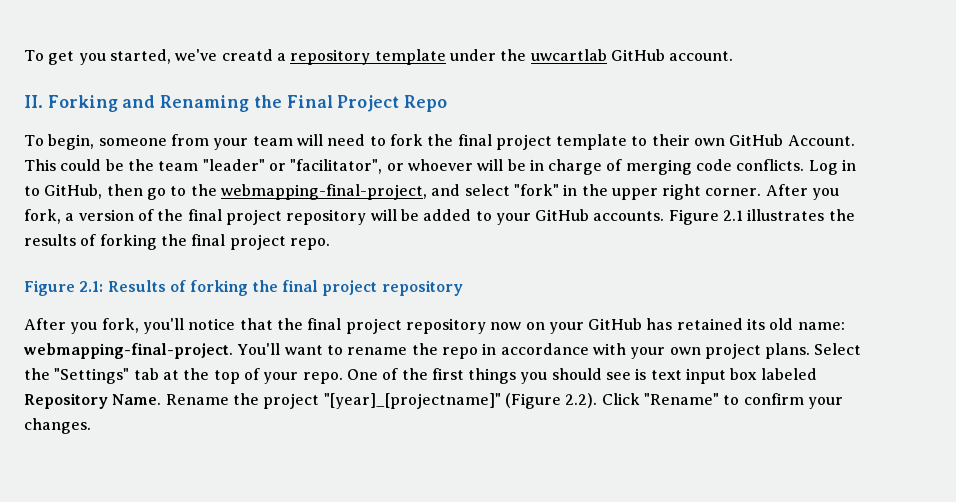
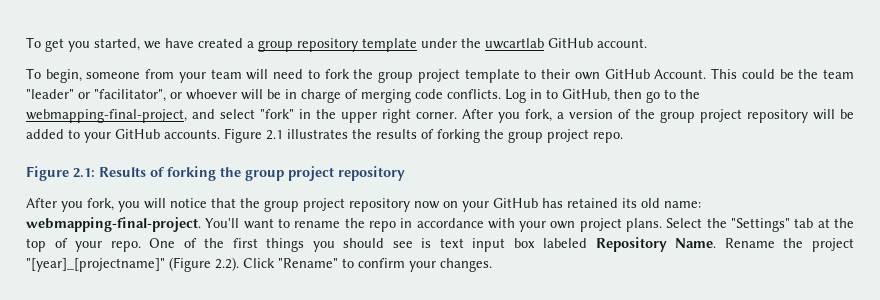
[175,49,286,61] we've creatd a -> [144,38,293,52] we have created a group
[24,95,448,112] // II. Forking and Renaming the Final Project Repo -> (647, 43) none
[457,134,492,146] final -> [378,71,414,83] group
[187,209,222,221] final -> [660,111,695,123] group
[191,234,226,246] final -> [508,131,543,143] group
[281,280,318,292] final -> [245,170,284,181] group
[142,318,184,334] you'll -> [118,198,166,212] you will
[307,318,342,330] final -> [264,200,299,212] group

